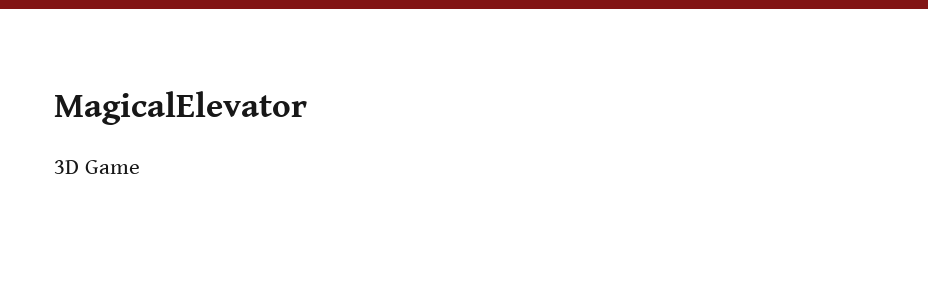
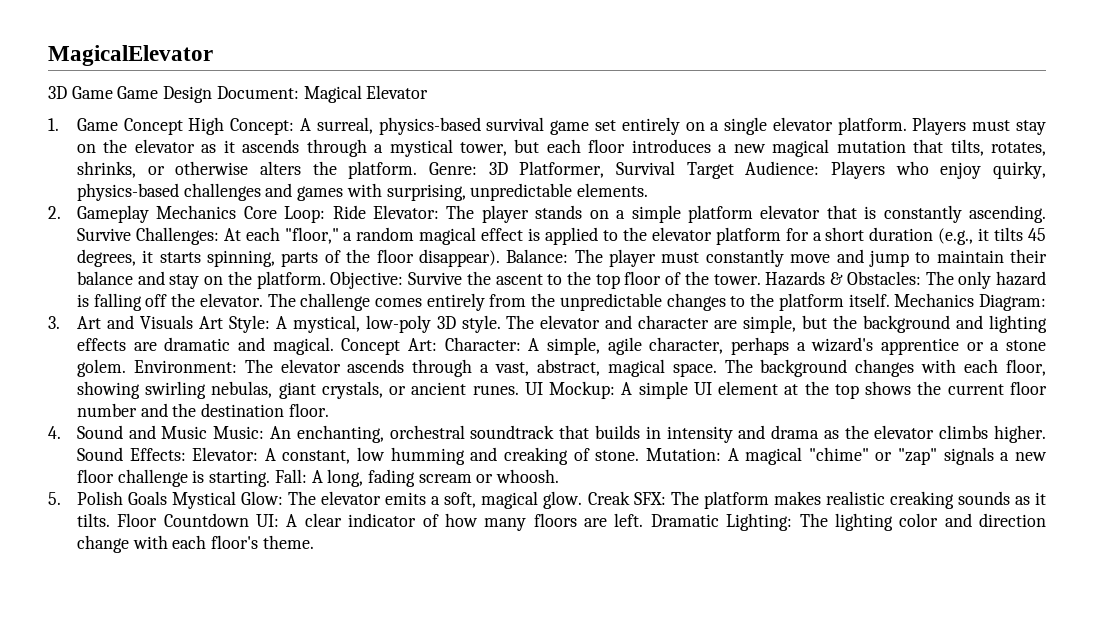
(141, 167) none -> [117,85,429,103] [48,117,1046,135] [76,139,1047,157] [76,161,1046,179] [76,183,648,201] [48,205,1046,223] [76,227,1046,245] [76,249,1047,267] [76,271,1047,289] [76,293,1046,311] [48,315,1048,333] [76,337,1047,355] [76,359,1046,377] [76,381,1047,399] [76,403,329,417] [48,425,1046,443] [76,447,1047,465] [76,469,560,487] [48,491,1047,509] [76,513,1046,531] [76,535,314,553] Game Design Document: Magical Elevator // 1. Game Concept High Concept: A surreal, physics-based survival game set entirely on a single elevator platform. Players must stay on the elevator as it ascends through a mystical tower, but each floor introduces a new magical mutation that tilts, rotates, shrinks, or otherwise alters the platform. Genre: 3D Platformer, Survival Target Audience: Players who enjoy quirky, physics-based challenges and games with surprising, unpredictable elements. // 2. Gameplay Mechanics Core Loop: Ride Elevator: The player stands on a simple platform elevator that is constantly ascending. Survive Challenges: At each "floor," a random magical effect is applied to the elevator platform for a short duration (e.g., it tilts 45 degrees, it starts spinning, parts of the floor disappear). Balance: The player must constantly move and jump to maintain their balance and stay on the platform. Objective: Survive the ascent to the top floor of the tower. Hazards & Obstacles: The only hazard is falling off the elevator. The challenge comes entirely from the unpredictable changes to the platform itself. Mechanics Diagram: // 3. Art and Visuals Art Style: A mystical, low-poly 3D style. The elevator and character are simple, but the background and lighting effects are dramatic and magical. Concept Art: Character: A simple, agile character, perhaps a wizard's apprentice or a stone golem. Environment: The elevator ascends through a vast, abstract, magical space. The background changes with each floor, showing swirling nebulas, giant crystals, or ancient runes. UI Mockup: A simple UI element at the top shows the current floor number and the destination floor. // 4. Sound and Music Music: An enchanting, orchestral soundtrack that builds in intensity and drama as the elevator climbs higher. Sound Effects: Elevator: A constant, low humming and creaking of stone. Mutation: A magical "chime" or "zap" signals a new floor challenge is starting. Fall: A long, fading scream or whoosh. // 5. Polish Goals Mystical Glow: The elevator emits a soft, magical glow. Creak SFX: The platform makes realistic creaking sounds as it tilts. Floor Countdown UI: A clear indicator of how many floors are left. Dramatic Lighting: The lighting color and direction change with each floor's theme.

